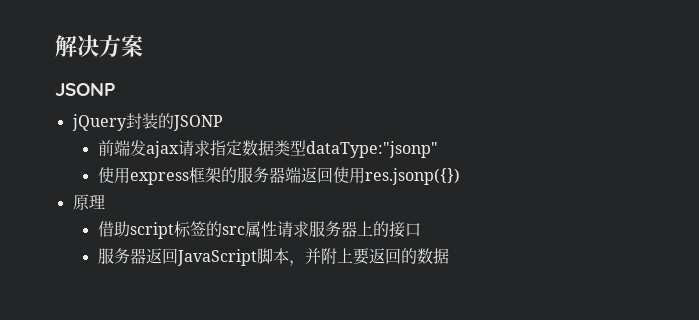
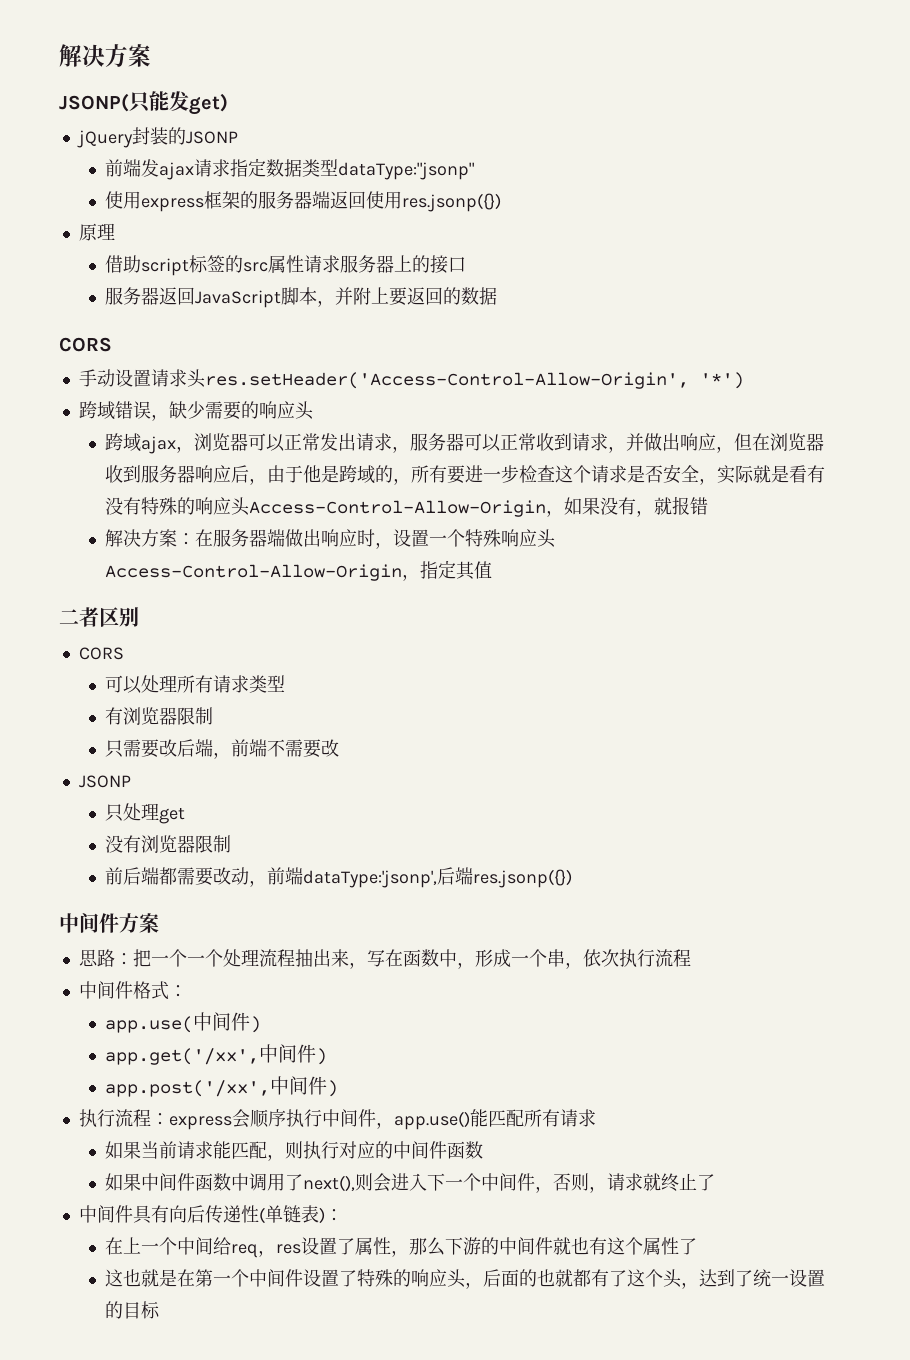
[55,83,115,96] JSONP -> [59,91,228,115] JSONP(只能发get)
(449, 256) none -> [59,337,112,352] [78,369,744,389] [78,401,314,421] [105,433,825,454] [105,464,826,485] [105,496,709,517] [105,529,557,549] [105,560,493,581] [59,607,139,627] [78,647,124,660] [105,675,286,694] [105,707,214,725] [105,739,340,759] [78,775,131,788] [105,803,186,824] [105,835,232,853] [105,867,573,888] [59,913,159,933] [78,949,691,969] [78,981,187,1000] [105,1012,262,1033] [105,1044,328,1065] [105,1076,339,1097] [78,1109,596,1130] [105,1141,484,1161] [105,1173,716,1193] [78,1205,343,1224] [105,1237,698,1258] [105,1269,826,1289] [105,1301,161,1319] // CORS // 手动设置请求头res.setHeader('Access-Control-Allow-Origin', '*') // 跨域错误，缺少需要的响应头 // 跨域ajax，浏览器可以正常发出请求，服务器可以正常收到请求，并做出响应，但在浏览器收到服务器响应后，由于他是跨域的，所有要进一步检查这个请求是否安全，实际就是看有没有特殊的响应头Access-Control-Allow-Origin，如果没有，就报错 // 解决方案：在服务器端做出响应时，设置一个特殊响应头Access-Control-Allow-Origin，指定其值 // 二者区别 // CORS // 可以处理所有请求类型 // 有浏览器限制 // 只需要改后端，前端不需要改 // JSONP // 只处理get // 没有浏览器限制 // 前后端都需要改动，前端dataType:'jsonp',后端res.jsonp({}) // 中间件方案 // 思路：把一个一个处理流程抽出来，写在函数中，形成一个串，依次执行流程 // 中间件格式： // app.use(中间件) // app.get('/xx',中间件) // app.post('/xx',中间件) // 执行流程：express会顺序执行中间件，app.use()能匹配所有请求 // 如果当前请求能匹配，则执行对应的中间件函数 // 如果中间件函数中调用了next(),则会进入下一个中间件，否则，请求就终止了 // 中间件具有向后传递性(单链表)： // 在上一个中间给req，res设置了属性，那么下游的中间件就也有这个属性了 // 这也就是在第一个中间件设置了特殊的响应头，后面的也就都有了这个头，达到了统一设置的目标

